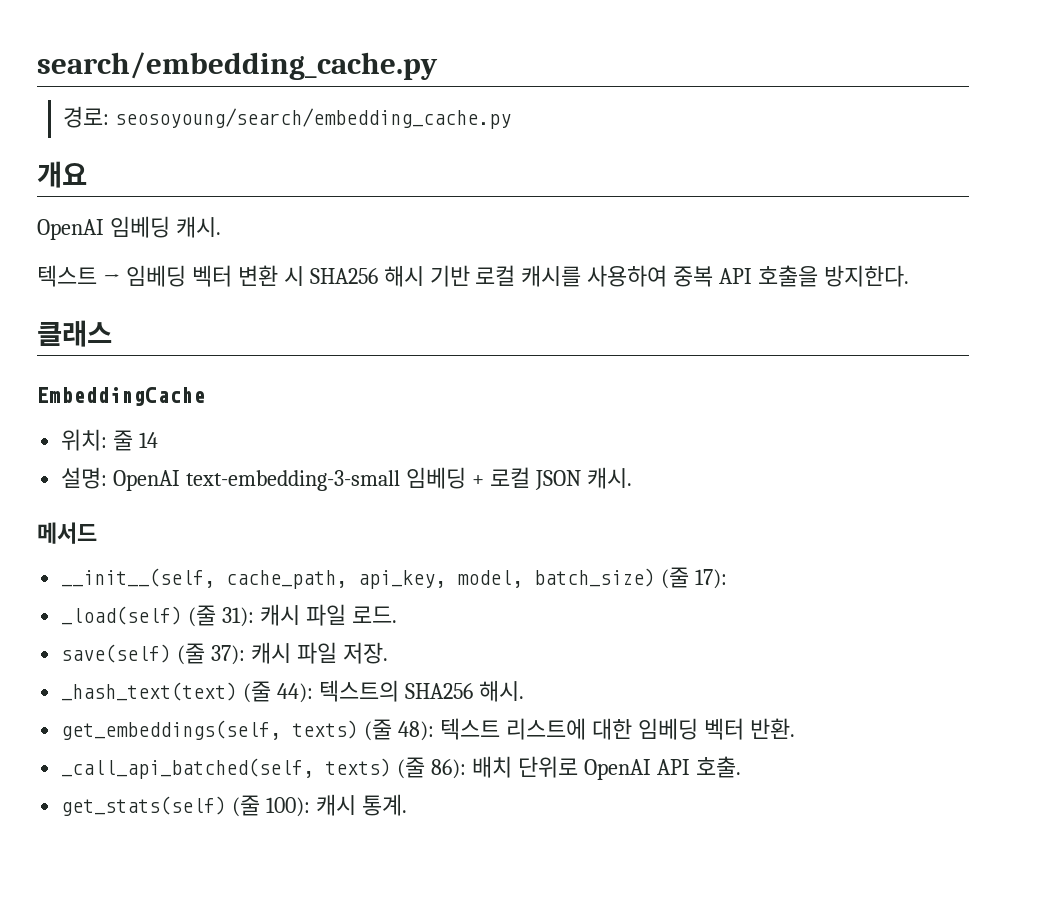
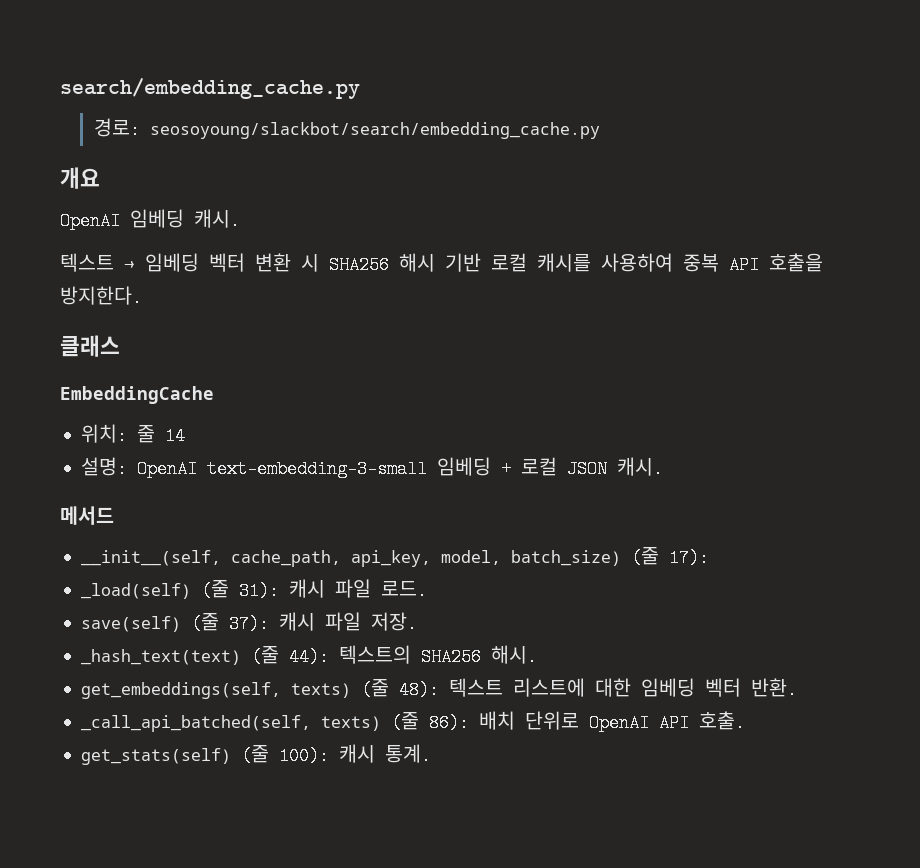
[115,108,512,129] seosoyoung/search/embedding_cache.py -> [150,122,601,139] seosoyoung/slackbot/search/embedding_cache.py

